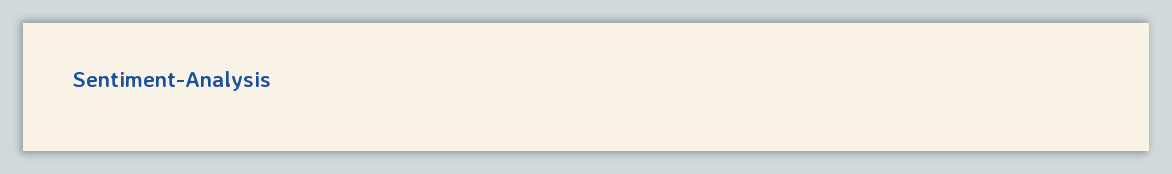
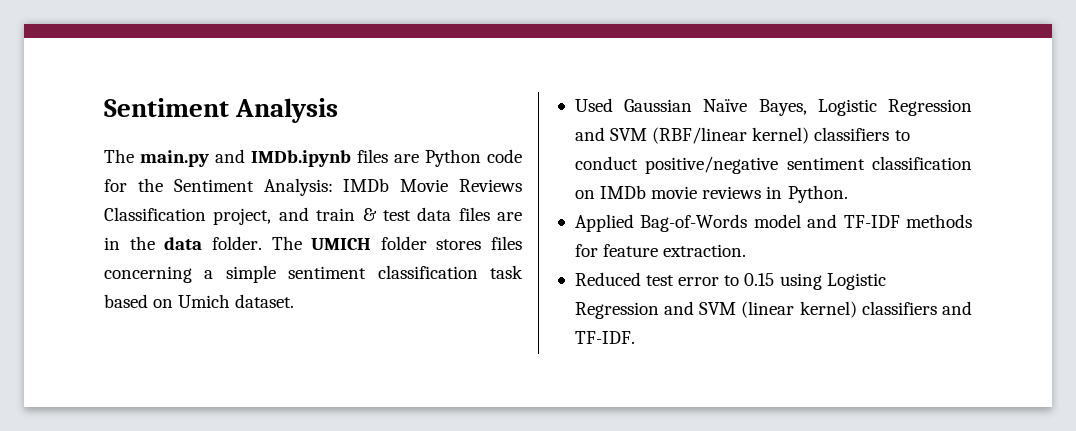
[72,71,271,91] Sentiment-Analysis -> [104,98,339,123] [104,149,522,167] [104,178,522,196] [104,207,522,225] [104,236,522,250] [104,265,523,283] [104,294,295,308] [574,98,972,116] [574,127,910,144] [574,156,972,174] [574,185,848,203] [574,214,973,232] [574,244,747,257] [574,272,886,290] [574,301,972,319] [574,331,635,344] Sentiment Analysis // The main.py and IMDb.ipynb files are Python code for the Sentiment Analysis: IMDb Movie Reviews Classification project, and train & test data files are in the data folder. The UMICH folder stores files concerning a simple sentiment classification task based on Umich dataset. // Used Gaussian Naïve Bayes, Logistic Regression and SVM (RBF/linear kernel) classifiers to conduct positive/negative sentiment classification on IMDb movie reviews in Python. // Applied Bag-of-Words model and TF-IDF methods for feature extraction. // Reduced test error to 0.15 using Logistic Regression and SVM (linear kernel) classifiers and TF-IDF.

